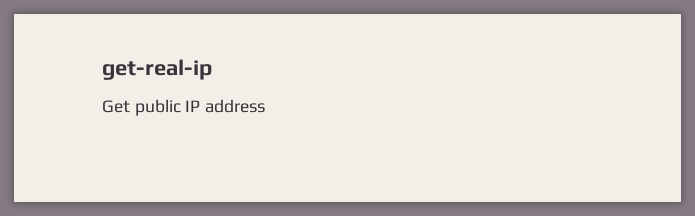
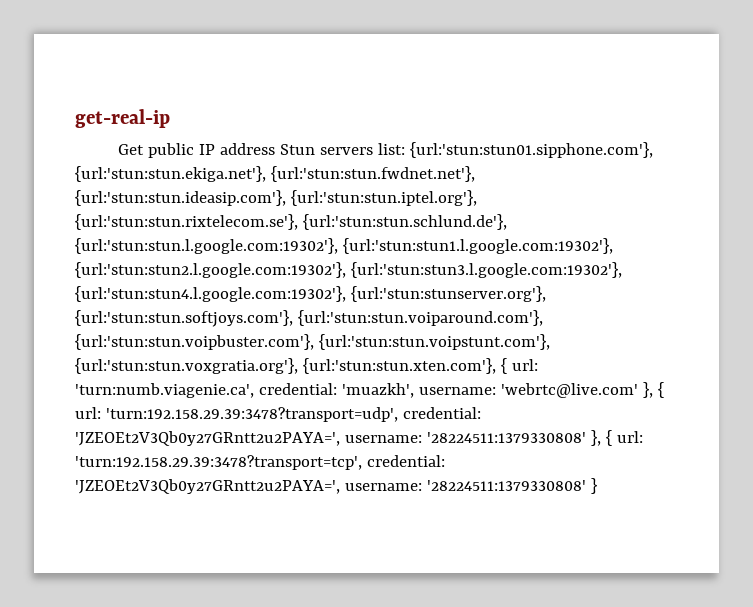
(266, 106) none -> [279,142,653,158] [75,166,475,182] [75,190,477,206] [75,214,507,230] [75,238,613,254] [75,262,622,278] [75,286,546,302] [75,310,543,327] [75,334,550,350] [75,358,538,374] [75,382,664,398] [75,407,481,422] [75,430,643,446] [75,455,445,470] [75,478,597,494] Stun servers list: {url:'stun:stun01.sipphone.com'}, {url:'stun:stun.ekiga.net'}, {url:'stun:stun.fwdnet.net'}, {url:'stun:stun.ideasip.com'}, {url:'stun:stun.iptel.org'}, {url:'stun:stun.rixtelecom.se'}, {url:'stun:stun.schlund.de'}, {url:'stun:stun.l.google.com:19302'}, {url:'stun:stun1.l.google.com:19302'}, {url:'stun:stun2.l.google.com:19302'}, {url:'stun:stun3.l.google.com:19302'}, {url:'stun:stun4.l.google.com:19302'}, {url:'stun:stunserver.org'}, {url:'stun:stun.softjoys.com'}, {url:'stun:stun.voiparound.com'}, {url:'stun:stun.voipbuster.com'}, {url:'stun:stun.voipstunt.com'}, {url:'stun:stun.voxgratia.org'}, {url:'stun:stun.xten.com'}, { url: 'turn:numb.viagenie.ca', credential: 'muazkh', username: 'webrtc@live.com' }, { url: 'turn:192.158.29.39:3478?transport=udp', credential: 'JZEOEt2V3Qb0y27GRntt2u2PAYA=', username: '28224511:1379330808' }, { url: 'turn:192.158.29.39:3478?transport=tcp', credential: 'JZEOEt2V3Qb0y27GRntt2u2PAYA=', username: '28224511:1379330808' }

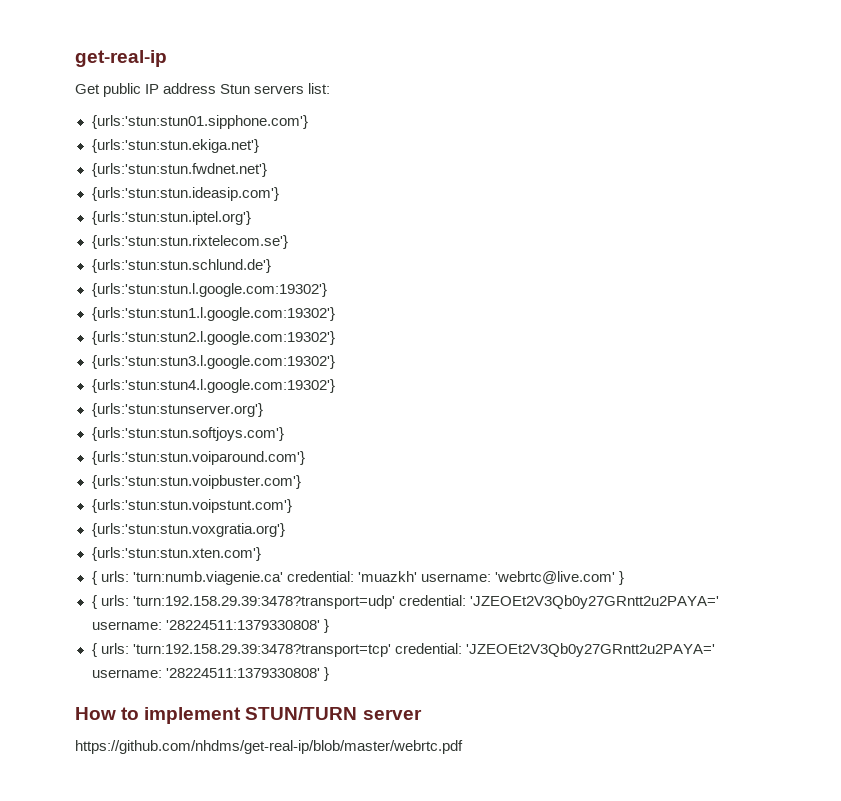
[409,142,653,158] [75,166,475,182] [75,190,477,206] [75,214,507,230] [75,238,613,254] [75,262,622,278] [75,286,546,302] [75,310,543,327] [75,334,550,350] [75,358,538,374] [75,382,664,398] [75,407,481,422] [75,430,643,446] [75,455,445,470] [75,478,597,494] {url:'stun:stun01.sipphone.com'}, {url:'stun:stun.ekiga.net'}, {url:'stun:stun.fwdnet.net'}, {url:'stun:stun.ideasip.com'}, {url:'stun:stun.iptel.org'}, {url:'stun:stun.rixtelecom.se'}, {url:'stun:stun.schlund.de'}, {url:'stun:stun.l.google.com:19302'}, {url:'stun:stun1.l.google.com:19302'}, {url:'stun:stun2.l.google.com:19302'}, {url:'stun:stun3.l.google.com:19302'}, {url:'stun:stun4.l.google.com:19302'}, {url:'stun:stunserver.org'}, {url:'stun:stun.softjoys.com'}, {url:'stun:stun.voiparound.com'}, {url:'stun:stun.voipbuster.com'}, {url:'stun:stun.voipstunt.com'}, {url:'stun:stun.voxgratia.org'}, {url:'stun:stun.xten.com'}, { url: 'turn:numb.viagenie.ca', credential: 'muazkh', username: 'webrtc@live.com' }, { url: 'turn:192.158.29.39:3478?transport=udp', credential: 'JZEOEt2V3Qb0y27GRntt2u2PAYA=', username: '28224511:1379330808' }, { url: 'turn:192.158.29.39:3478?transport=tcp', credential: 'JZEOEt2V3Qb0y27GRntt2u2PAYA=', username: '28224511:1379330808' } -> [91,115,308,129] [91,139,259,153] [91,163,267,177] [91,187,279,201] [91,211,251,225] [91,235,288,249] [91,259,271,273] [91,283,327,297] [91,307,335,321] [91,331,335,345] [91,355,335,369] [91,379,335,393] [91,403,263,417] [91,427,284,441] [91,451,305,465] [91,475,301,489] [91,499,292,513] [91,523,285,537] [91,547,261,561] [91,571,624,585] [91,595,719,609] [91,619,329,633] [91,643,715,657] [91,667,329,681] [75,707,422,724] [75,740,463,754] // {urls:'stun:stun01.sipphone.com'} // {urls:'stun:stun.ekiga.net'} // {urls:'stun:stun.fwdnet.net'} // {urls:'stun:stun.ideasip.com'} // {urls:'stun:stun.iptel.org'} // {urls:'stun:stun.rixtelecom.se'} // {urls:'stun:stun.schlund.de'} // {urls:'stun:stun.l.google.com:19302'} // {urls:'stun:stun1.l.google.com:19302'} // {urls:'stun:stun2.l.google.com:19302'} // {urls:'stun:stun3.l.google.com:19302'} // {urls:'stun:stun4.l.google.com:19302'} // {urls:'stun:stunserver.org'} // {urls:'stun:stun.softjoys.com'} // {urls:'stun:stun.voiparound.com'} // {urls:'stun:stun.voipbuster.com'} // {urls:'stun:stun.voipstunt.com'} // {urls:'stun:stun.voxgratia.org'} // {urls:'stun:stun.xten.com'} // { urls: 'turn:numb.viagenie.ca' credential: 'muazkh' username: 'webrtc@live.com' } // { urls: 'turn:192.158.29.39:3478?transport=udp' credential: 'JZEOEt2V3Qb0y27GRntt2u2PAYA=' username: '28224511:1379330808' } // { urls: 'turn:192.158.29.39:3478?transport=tcp' credential: 'JZEOEt2V3Qb0y27GRntt2u2PAYA=' username: '28224511:1379330808' } // How to implement STUN/TURN server // https://github.com/nhdms/get-real-ip/blob/master/webrtc.pdf

